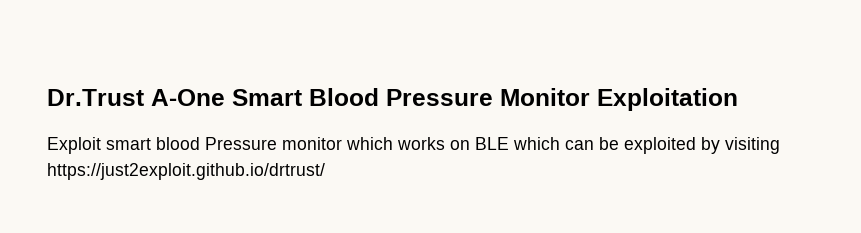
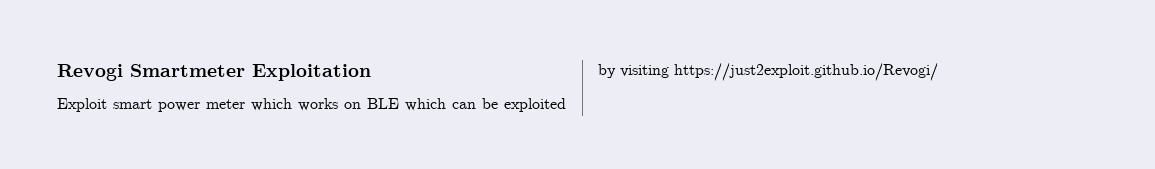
[47,88,590,106] Dr.Trust A-One Smart Blood Pressure Monitor -> [57,64,245,81] Revogi Smartmeter
[156,137,342,150] blood Pressure monitor -> [158,99,245,112] power meter
[47,163,325,180] https://just2exploit.github.io/drtrust/ -> [674,63,938,81] https://just2exploit.github.io/Revogi/

